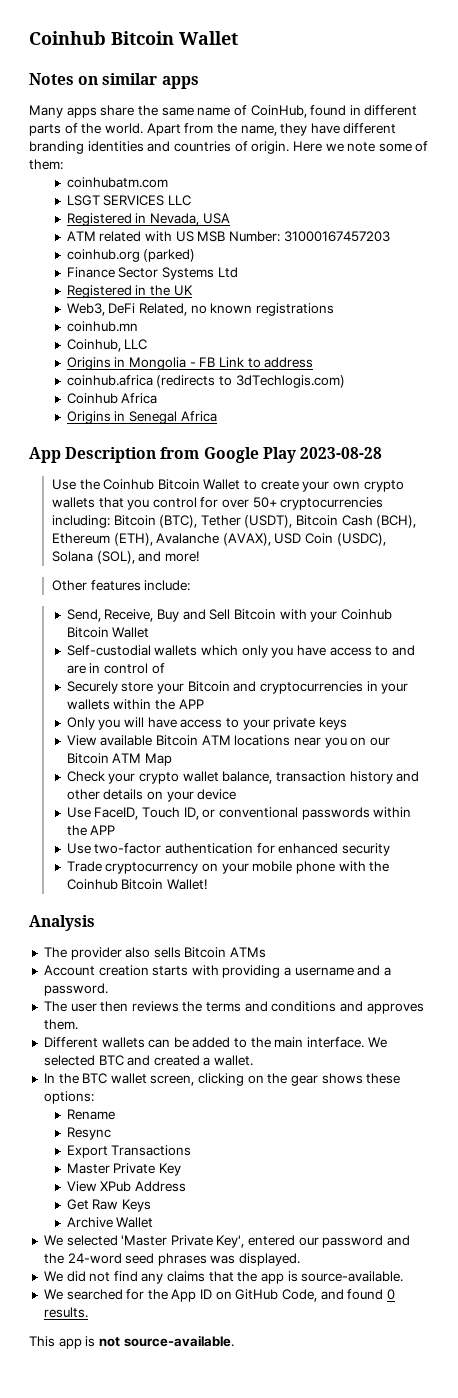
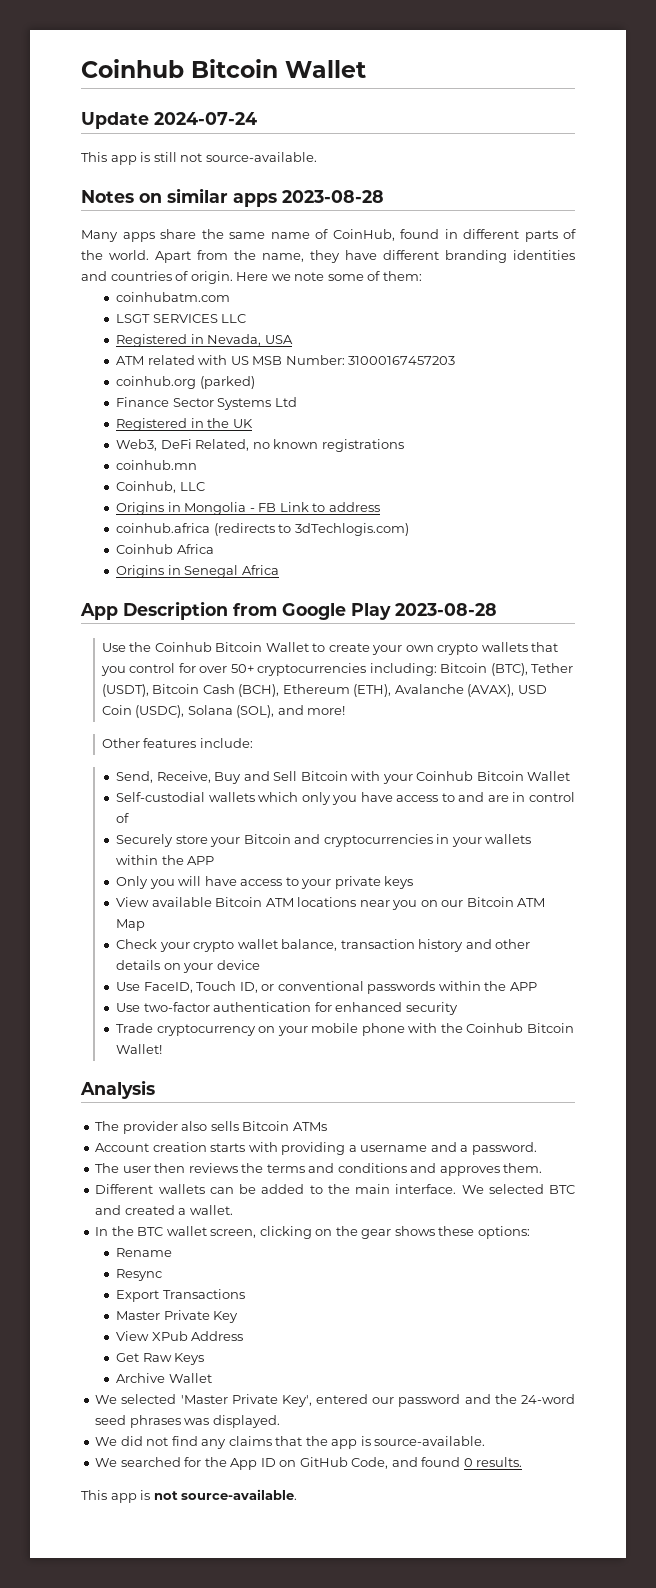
[29,31,238,45] Coinhub Bitcoin Wallet -> [81,59,366,78] [81,112,257,129] [81,152,317,165] Coinhub Bitcoin Wallet // Update 2024-07-24 // This app is still not source-available.
(199, 82) none -> [282,190,384,203] 2023-08-28

